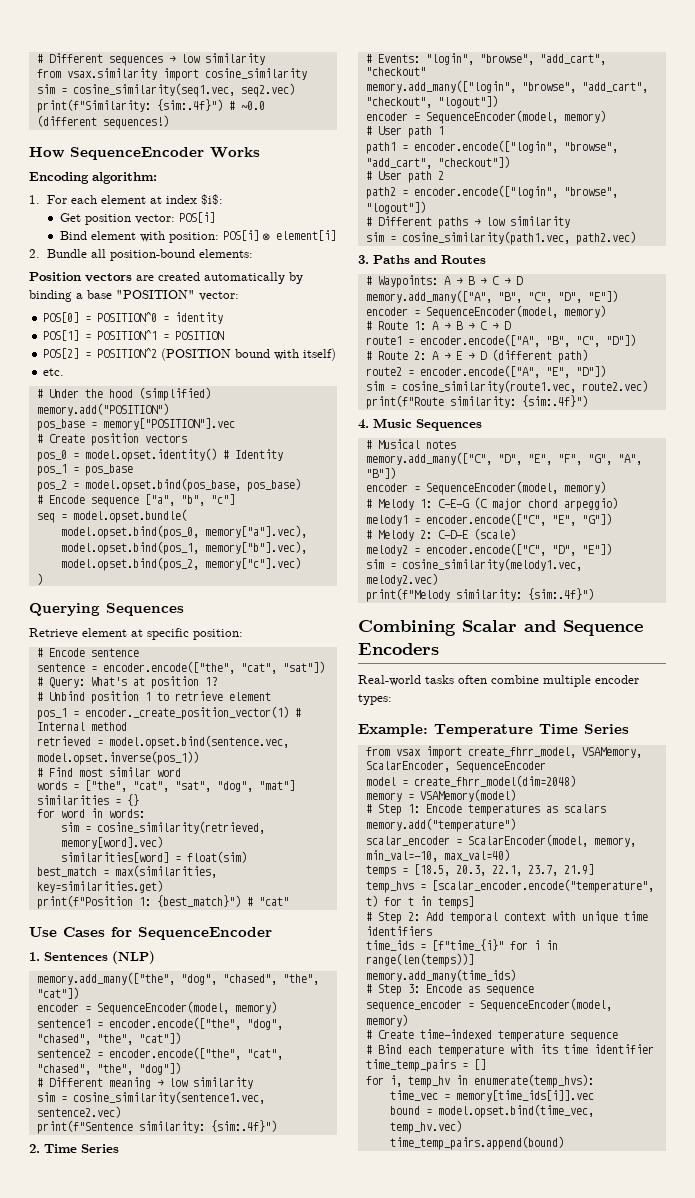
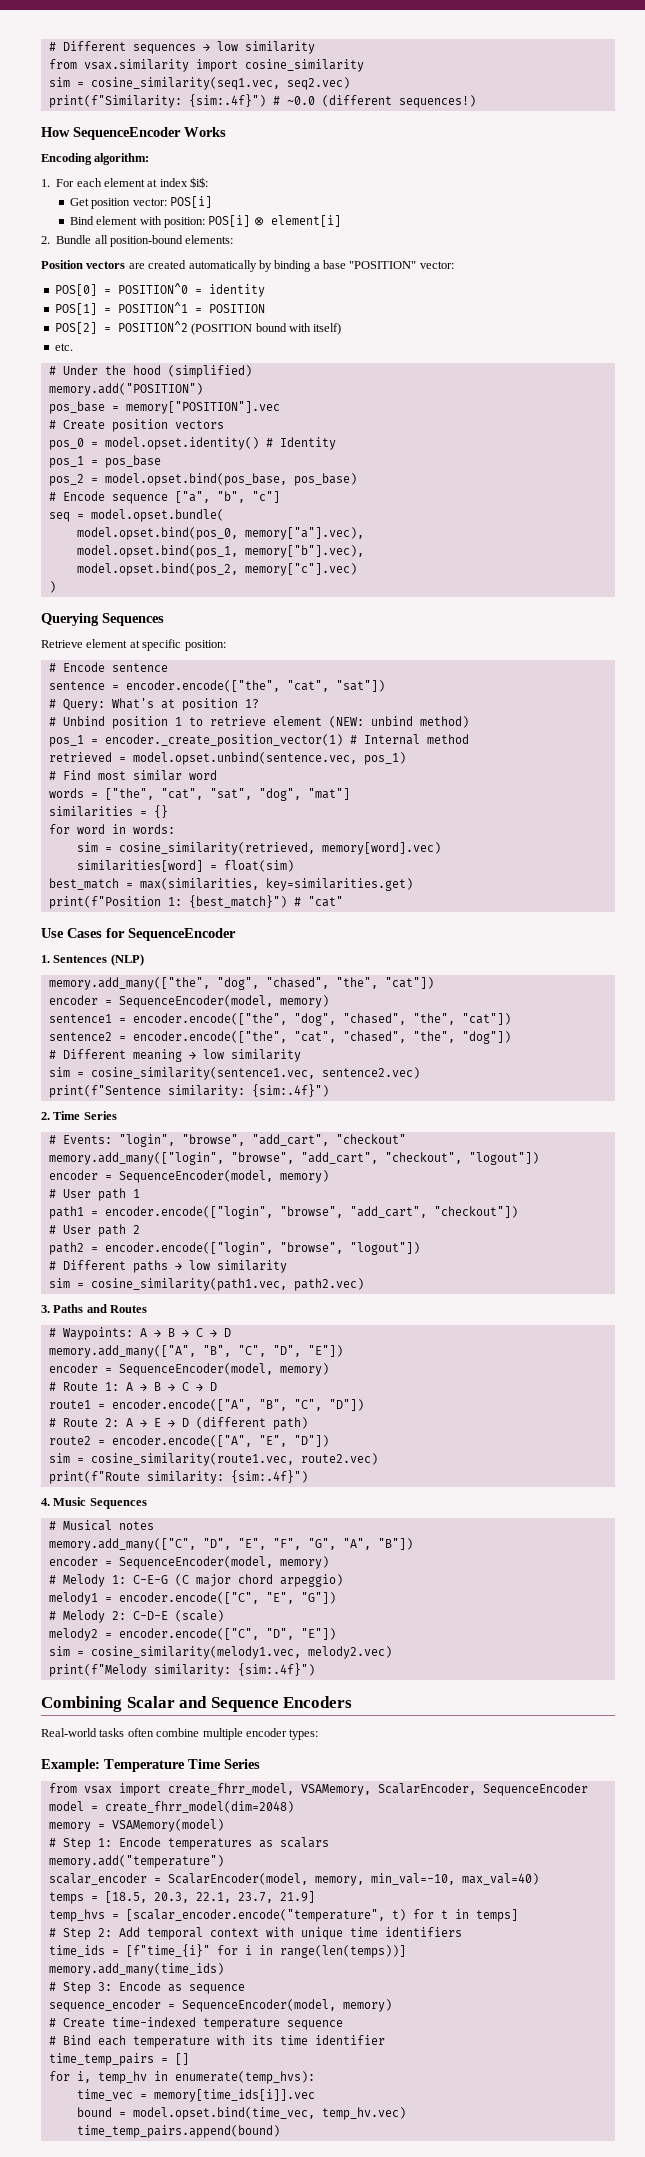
(271, 696) none -> [328,716,469,728] (NEW: unbind method)
[108,735,289,749] [36,751,199,765] model.opset.bind(sentence.vec, model.opset.inverse(pos_1)) -> [132,752,406,765] model.opset.unbind(sentence.vec, pos_1)

